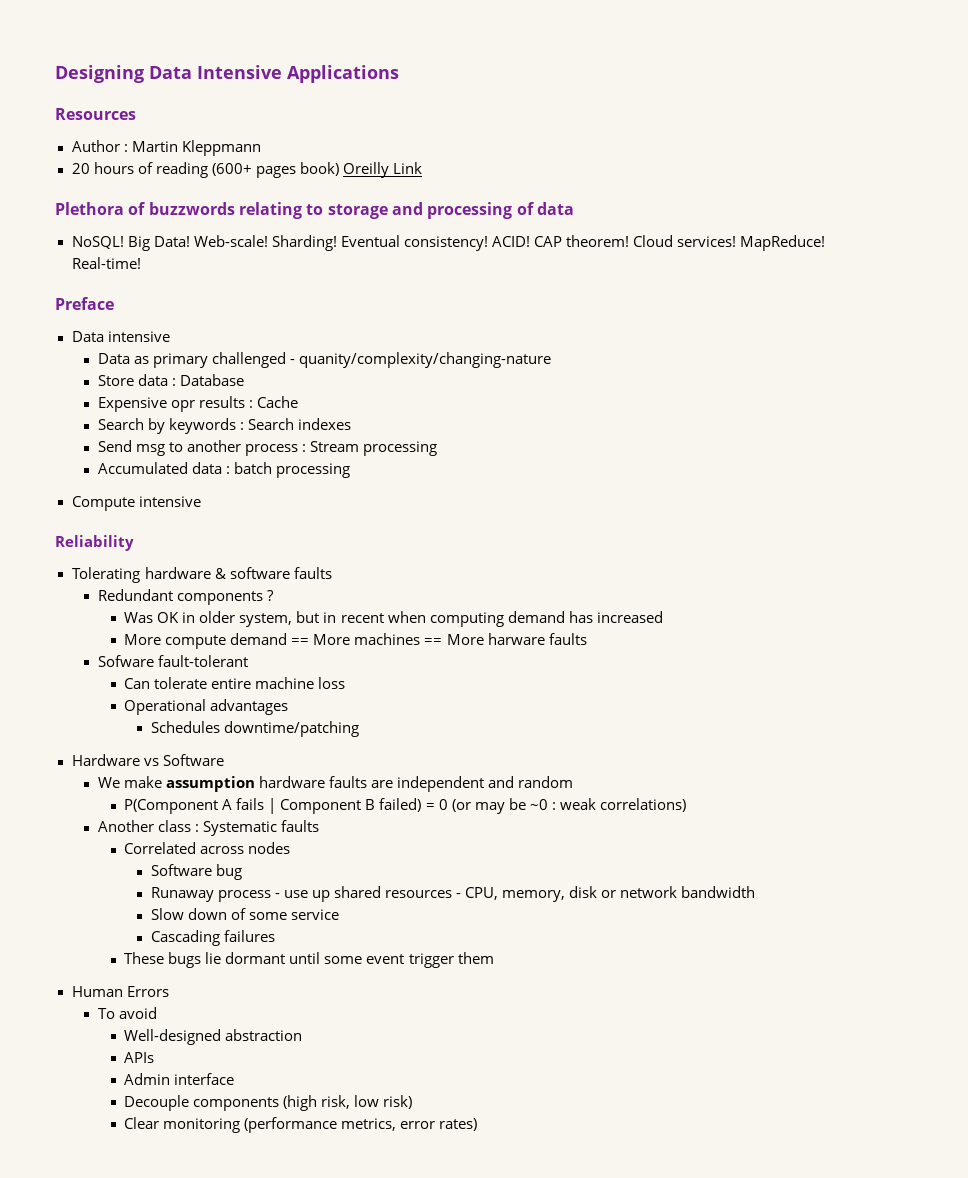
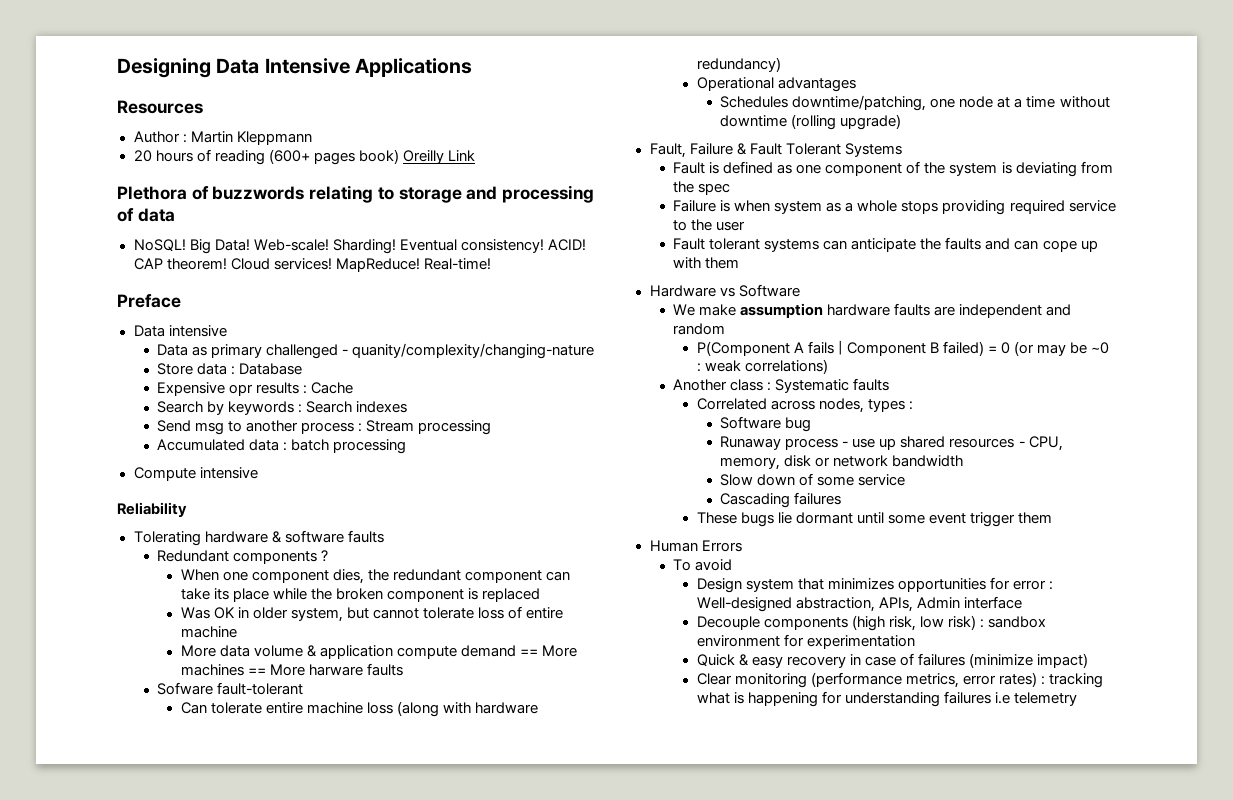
(274, 595) none -> [180,569,570,584] [180,588,541,602] // When one component dies, the redundant component can take its place while the broken component is replaced
[323,611,663,627] [124,634,162,645] in recent when computing demand has increased // More -> [372,606,564,619] [180,626,237,638] [180,645,393,659] cannot tolerate loss of entire machine // More data volume & application
(346, 683) none -> [396,701,538,717] [696,57,781,72] (along with hardware redundancy)
[223,721,359,737] downtime/patching -> [792,95,1110,111] [720,114,902,130] [649,143,902,158] [673,161,1113,177] [673,181,731,195] [673,200,1116,215] [673,219,746,231] [673,237,1098,252] [673,257,740,269] downtime/patching, one node at a time without downtime (rolling upgrade) // Fault, Failure & Fault Tolerant Systems // Fault is defined as one component of the system is deviating from the spec // Failure is when system as a whole stops providing required service to the user // Fault tolerant systems can anticipate the faults and can cope up with them
[248,842,291,854] nodes -> [818,398,913,413] nodes, types :
[124,1029,303,1045] [124,1052,155,1063] Well-designed abstraction // APIs // -> [696,577,1053,593] [696,597,913,612] Design system that minimizes opportunities for error : Well-designed abstraction, APIs,
(413, 1102) none -> [979,616,1046,628] [696,634,915,649] [696,653,1089,668] : sandbox environment for experimentation // Quick & easy recovery in case of failures (minimize impact)
(478, 1124) none -> [1040,673,1103,688] [696,691,1077,707] : tracking what is happening for understanding failures i.e telemetry

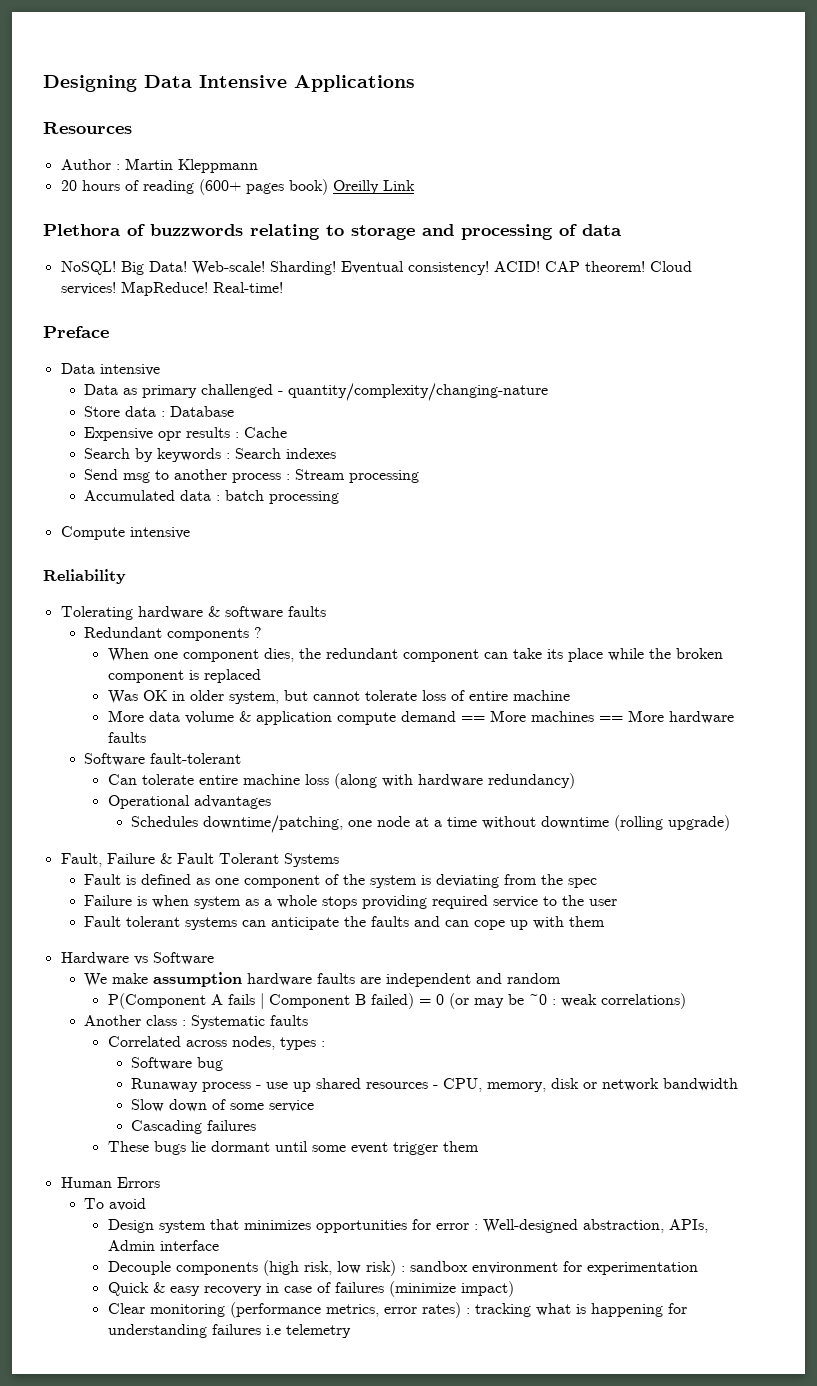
[352,343,595,359] quanity/complexity/changing-nature -> [288,383,549,401] quantity/complexity/changing-nature
[308,663,403,676] [157,682,214,695] harware faults // Sofware -> [668,711,734,724] [107,732,146,743] [84,753,146,766] hardware faults // Software

